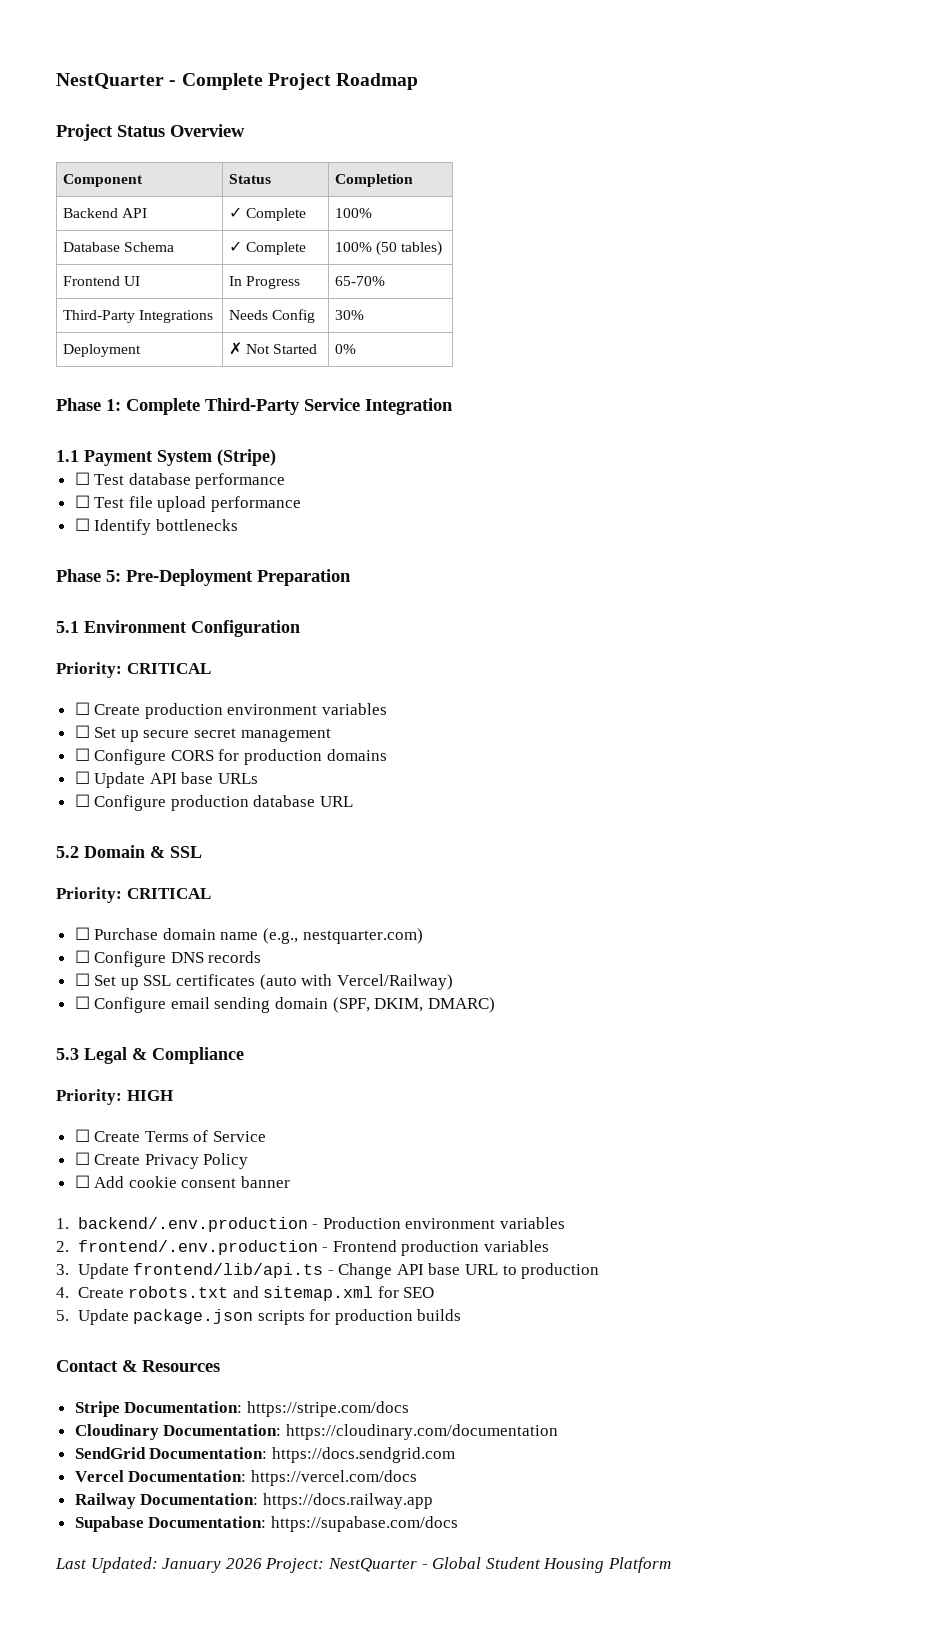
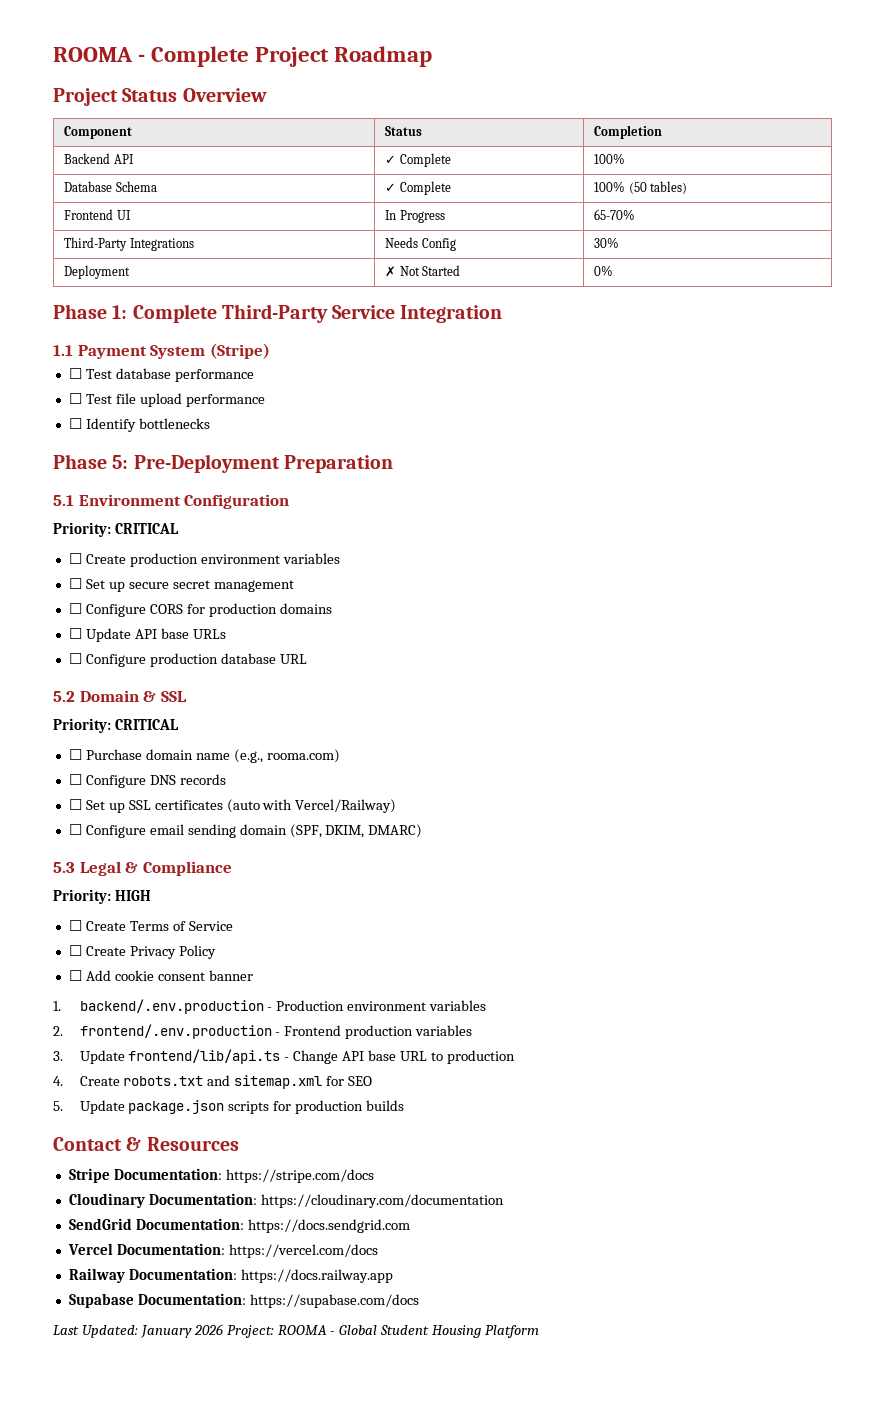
[56,73,164,89] NestQuarter -> [53,47,133,62] ROOMA
[302,928,423,944] nestquarter.com) -> [266,749,340,763] rooma.com)
[327,1558,417,1572] NestQuarter -> [277,1325,327,1335] ROOMA

